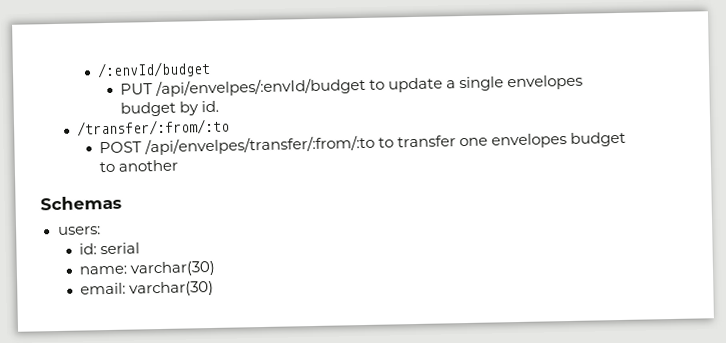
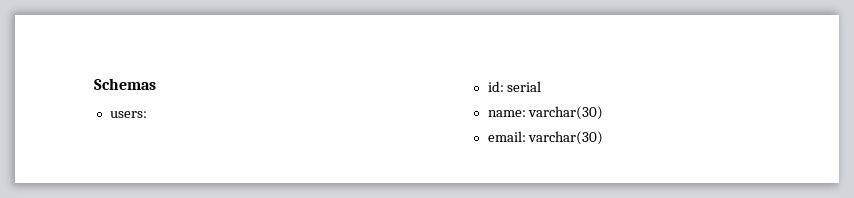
[97,60,212,79] [120,74,584,98] [120,100,220,117] [76,118,231,137] [99,131,627,156] [99,159,179,173] /:envId/budget // PUT /api/envelpes/:envId/budget to update a single envelopes budget by id. // /transfer/:from/:to // POST /api/envelpes/transfer/:from/:to to transfer one envelopes budget to another // -> (94, 84) none

